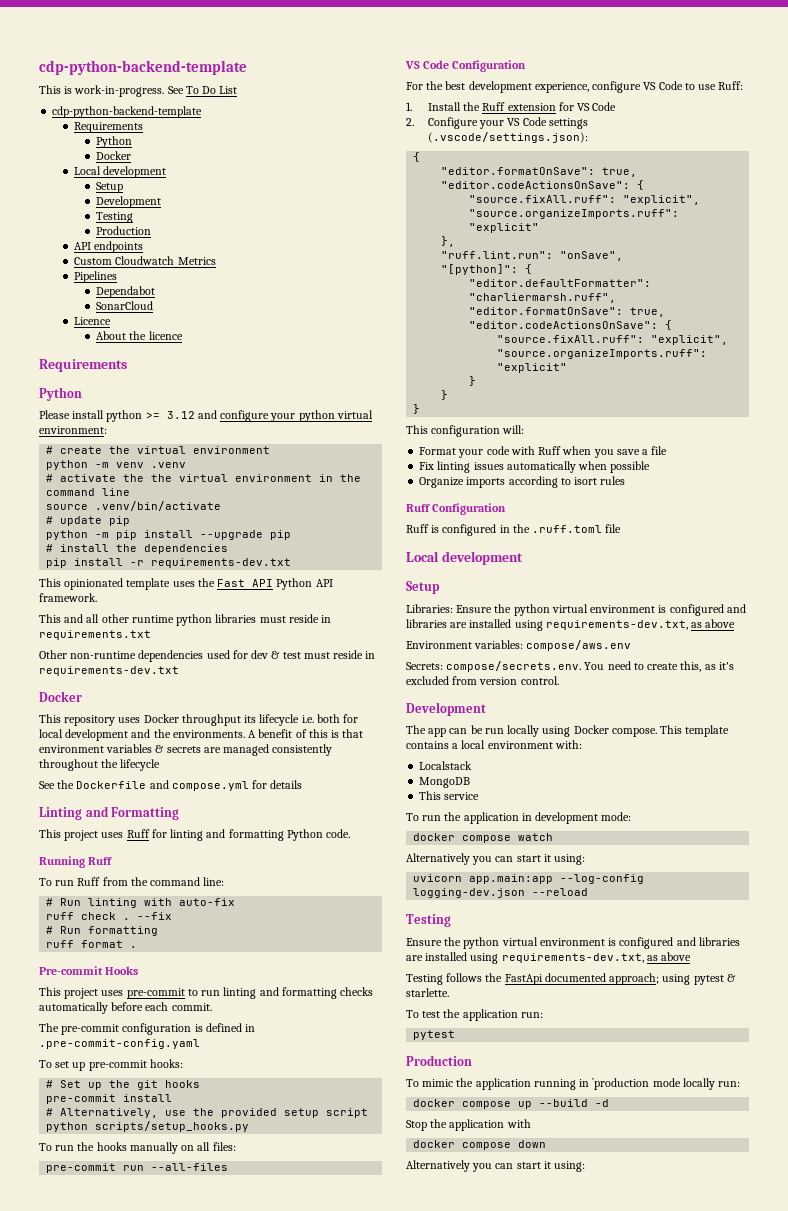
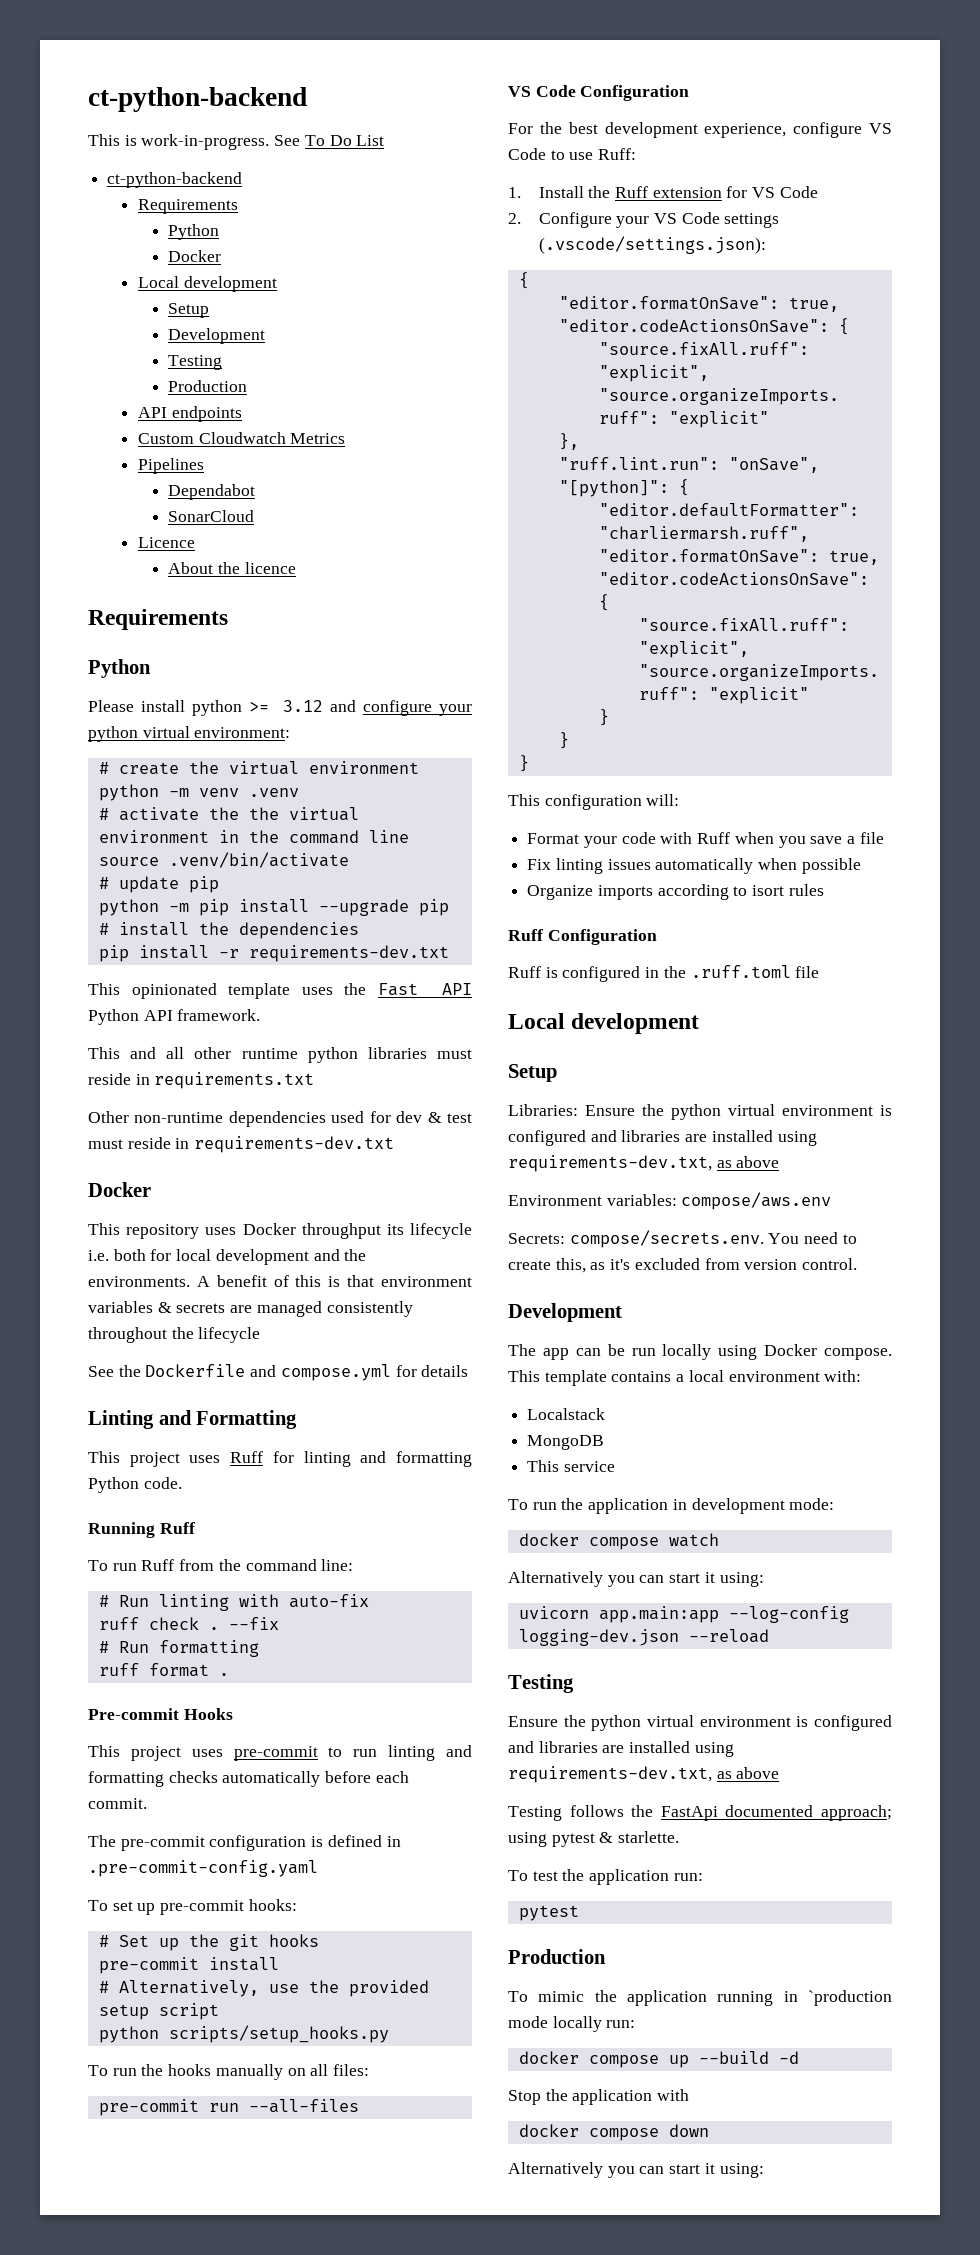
[39,60,247,75] cdp-python-backend-template -> [88,87,307,112] ct-python-backend
[52,106,203,118] cdp-python-backend-template -> [107,172,243,188] ct-python-backend

